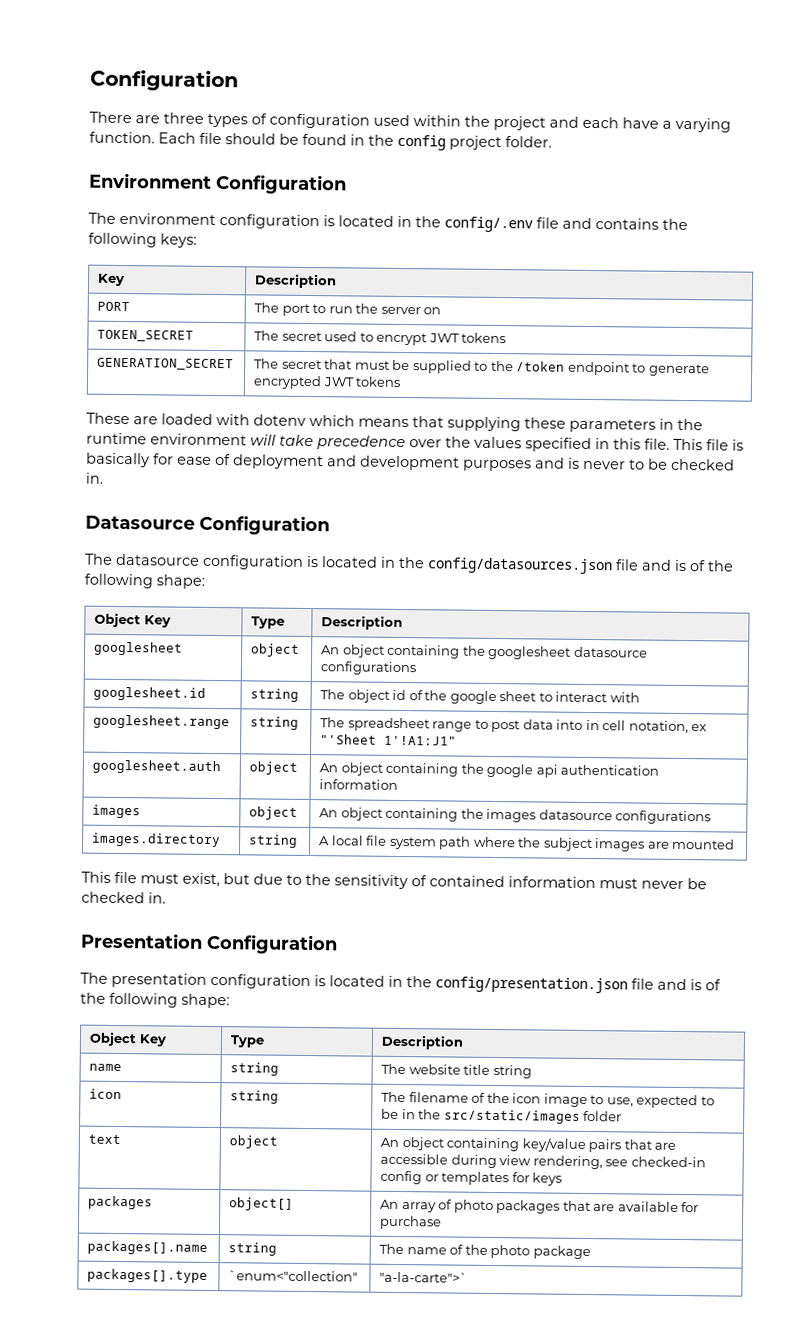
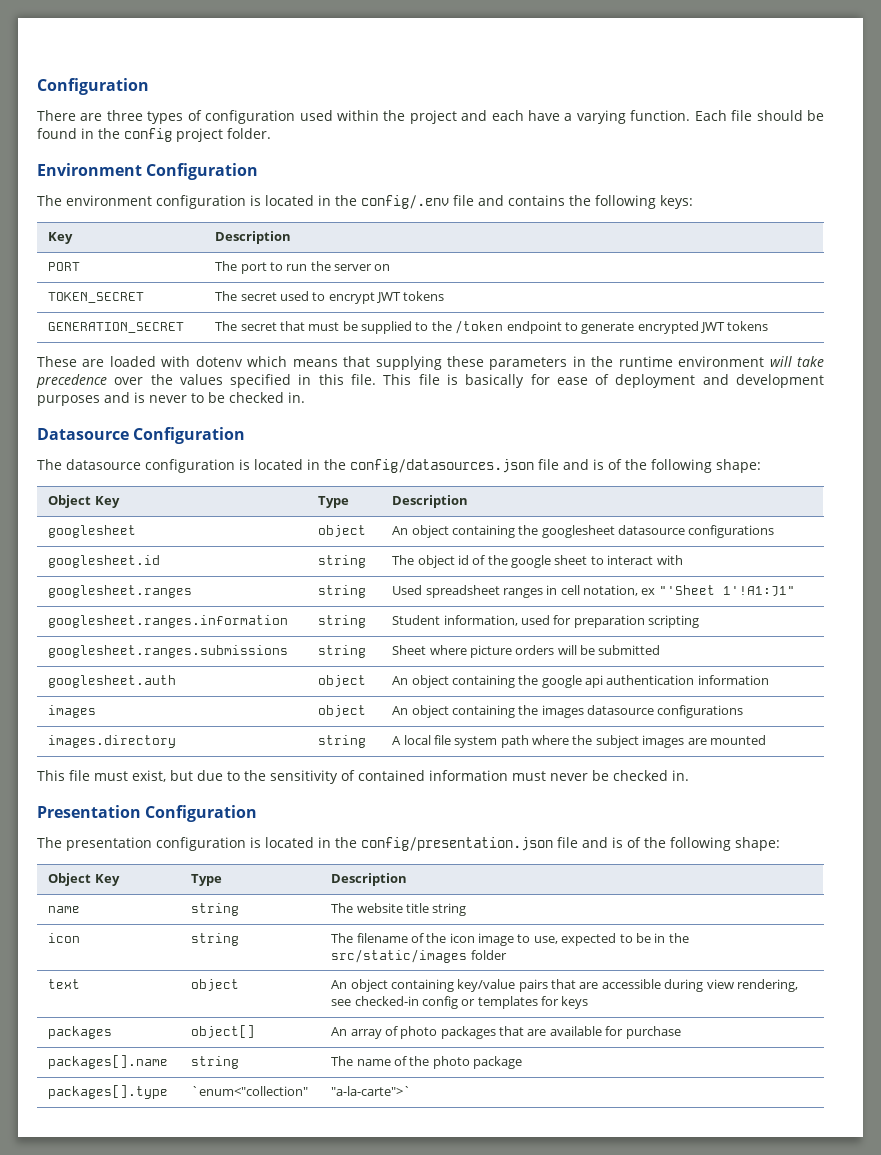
[93,714,231,730] [250,716,300,730] [320,717,584,733] googlesheet.range | string | The spreadsheet range to post data into -> [48,585,193,598] [318,585,367,598] [392,585,543,598] googlesheet.ranges | string | Used spreadsheet ranges
(458, 740) none -> [48,615,289,628] [318,615,367,628] [392,615,700,628] [48,645,289,658] [318,645,367,658] [392,645,661,658] // googlesheet.ranges.information | string | Student information, used for preparation scripting // googlesheet.ranges.submissions | string | Sheet where picture orders will be submitted

